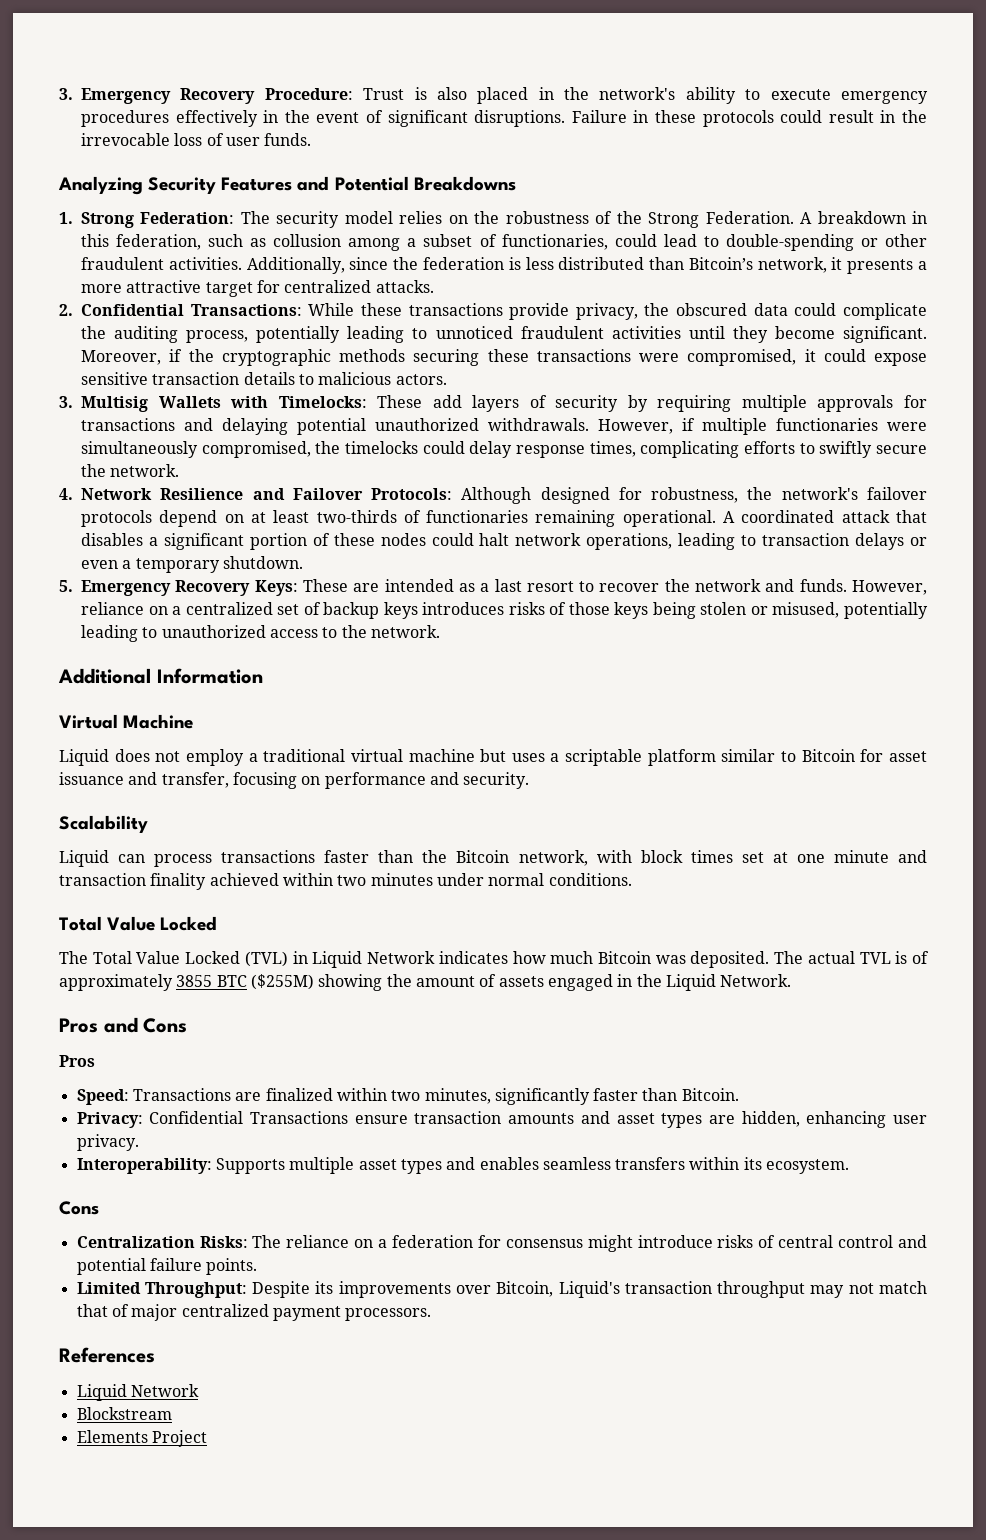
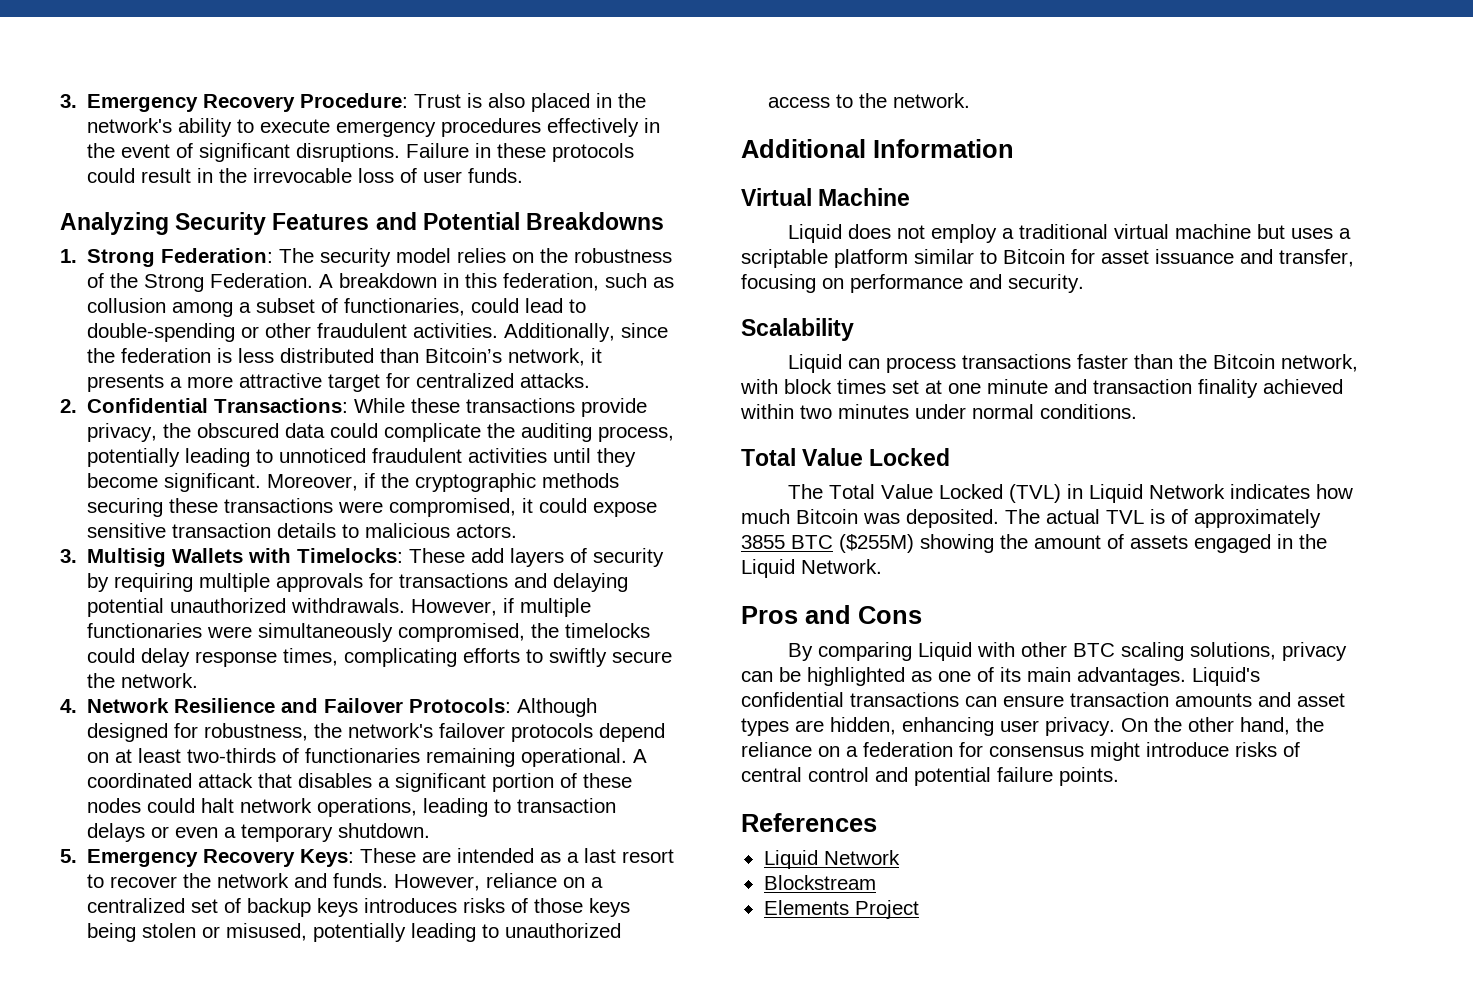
[59,1055,95,1067] [76,1088,739,1105] [76,1111,348,1128] Pros // Speed: Transactions are finalized within two minutes, significantly faster than Bitcoin. // Privacy: Confidential Transactions -> [787,642,1347,661] [741,667,1260,686] [741,692,997,707] By comparing Liquid with other BTC scaling solutions, privacy can be highlighted as one of its main advantages. Liquid's confidential transactions can
[76,1157,850,1174] [59,1201,99,1215] [76,1235,282,1248] // Interoperability: Supports multiple asset types and enables seamless transfers within its ecosystem. // Cons // Centralization Risks: The -> [1121,717,1324,735] On the other hand, the
[76,1281,927,1298] [76,1304,432,1321] // Limited Throughput: Despite its improvements over Bitcoin, Liquid's transaction throughput may not match that of major centralized payment processors. -> (1119, 776) none

